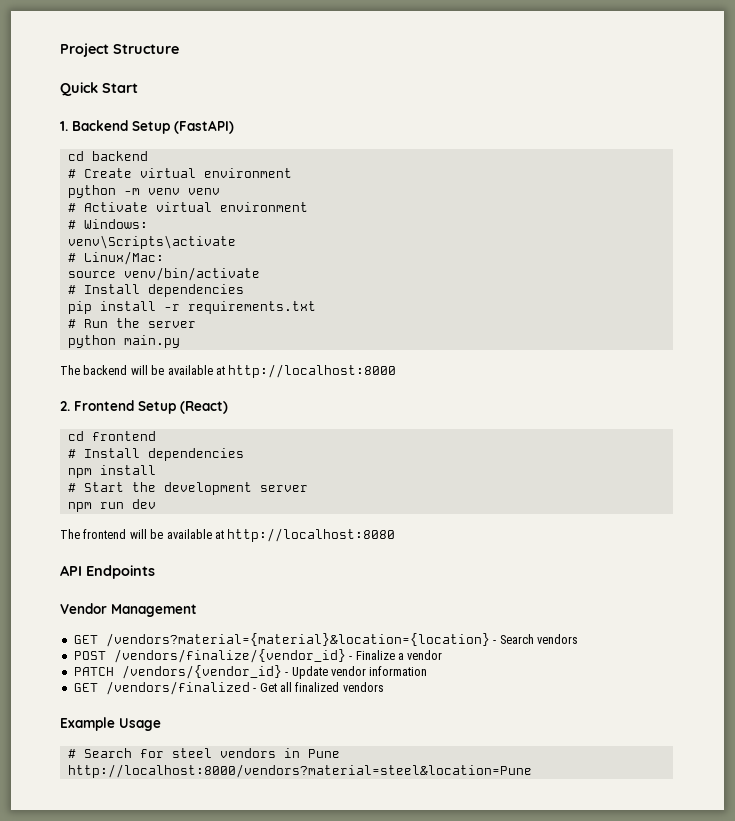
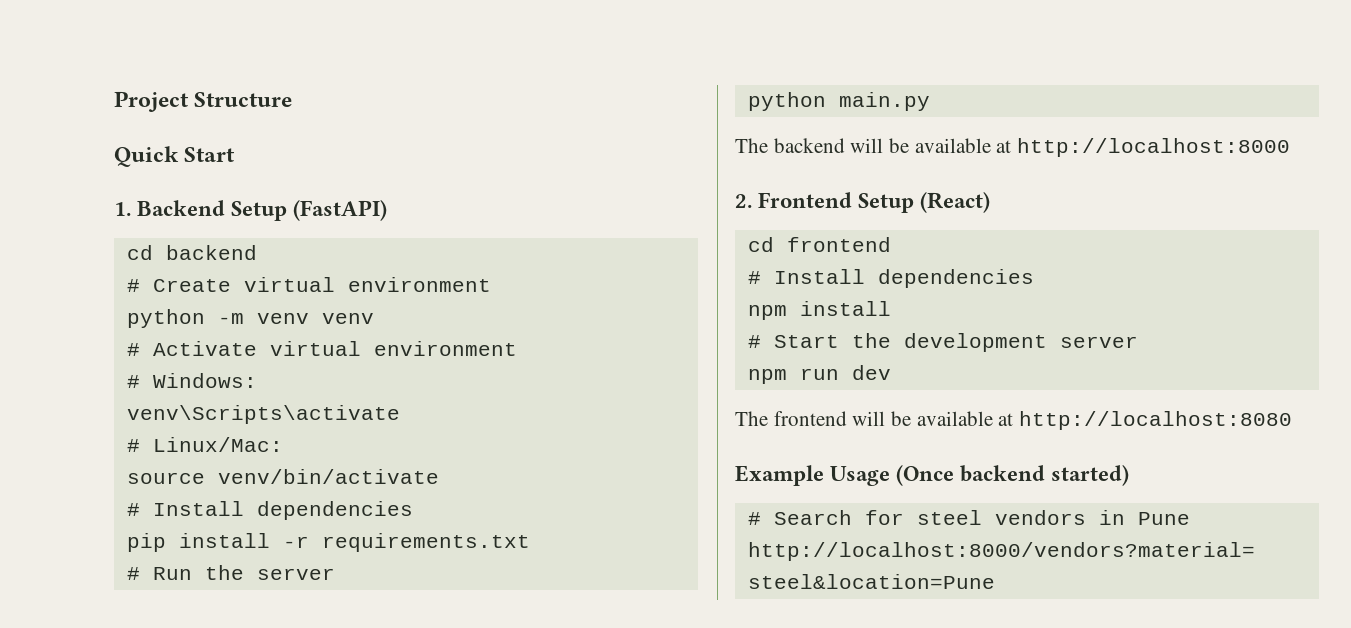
[60,565,155,579] [60,603,197,617] [73,633,578,647] [73,649,443,663] [73,665,428,679] [73,681,384,695] // API Endpoints // Vendor Management // GET /vendors?material={material}&location={location} - Search vendors // POST /vendors/finalize/{vendor_id} - Finalize a vendor // PATCH /vendors/{vendor_id} - Update vendor information // GET /vendors/finalized - Get all finalized vendors -> (1293, 420) none
(161, 724) none -> [896,465,1130,486] (Once backend started)

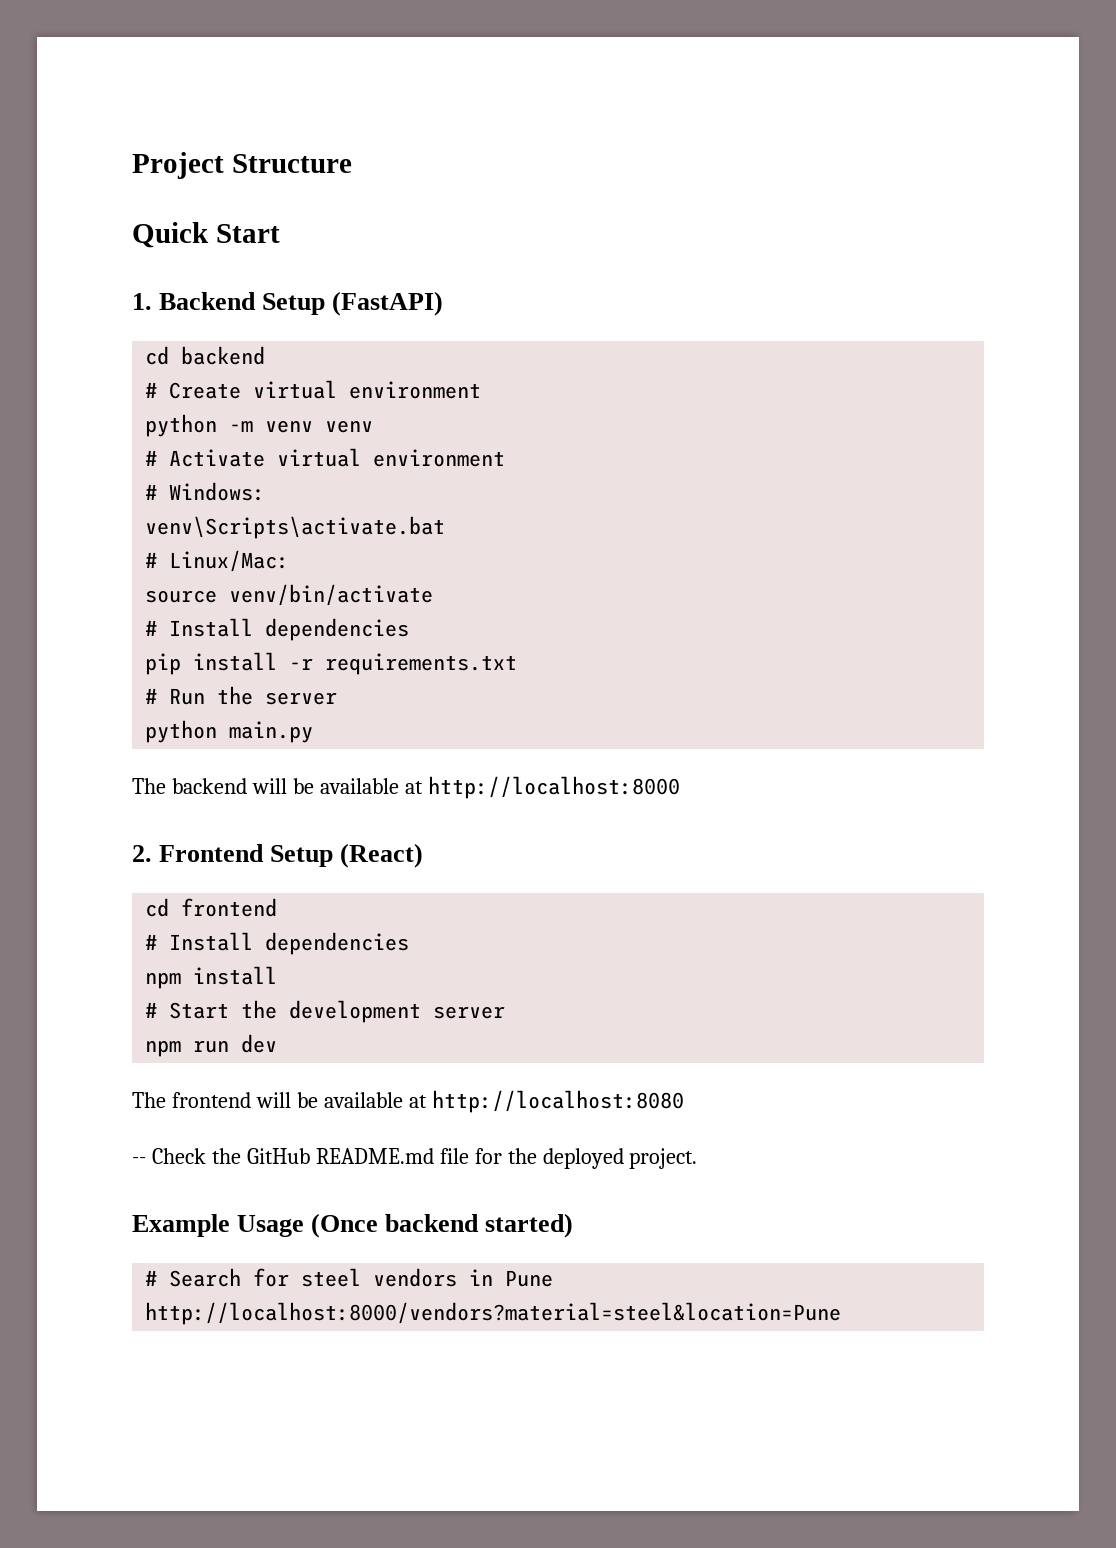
[126,405,400,424] venv\Scripts\activate -> [145,516,446,539] venv\Scripts\activate.bat
(1293, 420) none -> [132,1148,698,1169] // -- Check the GitHub README.md file for the deployed project.

